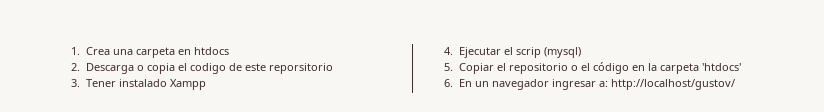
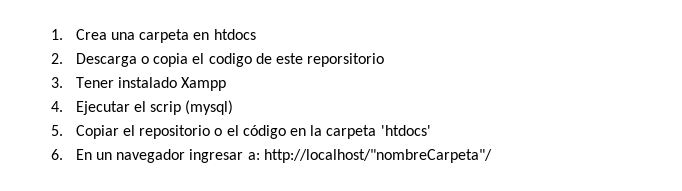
[611,79,736,90] http://localhost/gustov/ -> [263,149,492,163] http://localhost/"nombreCarpeta"/

